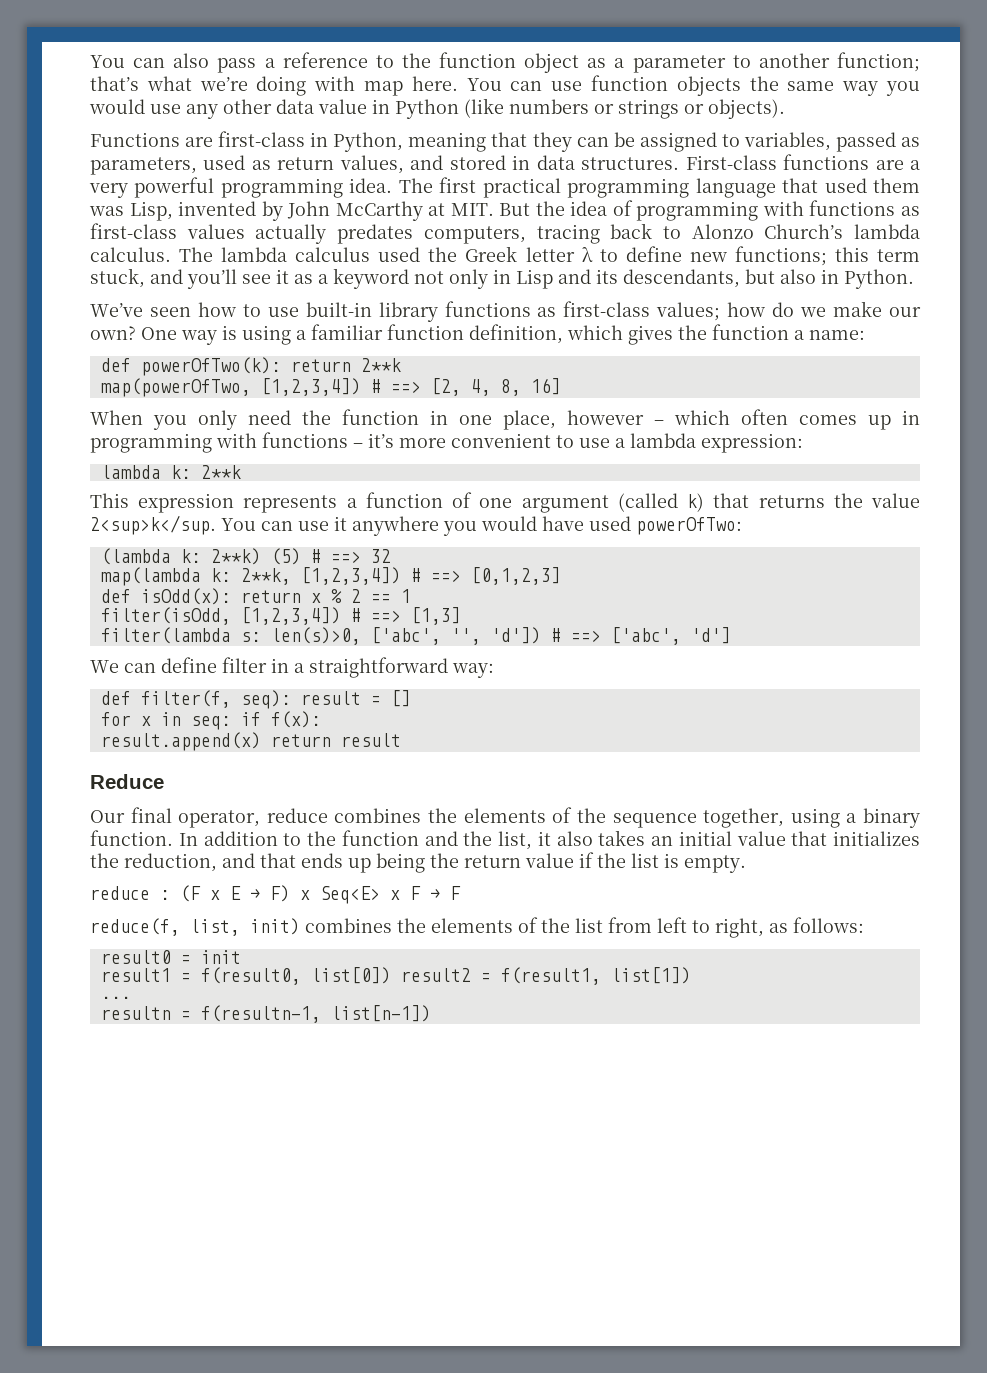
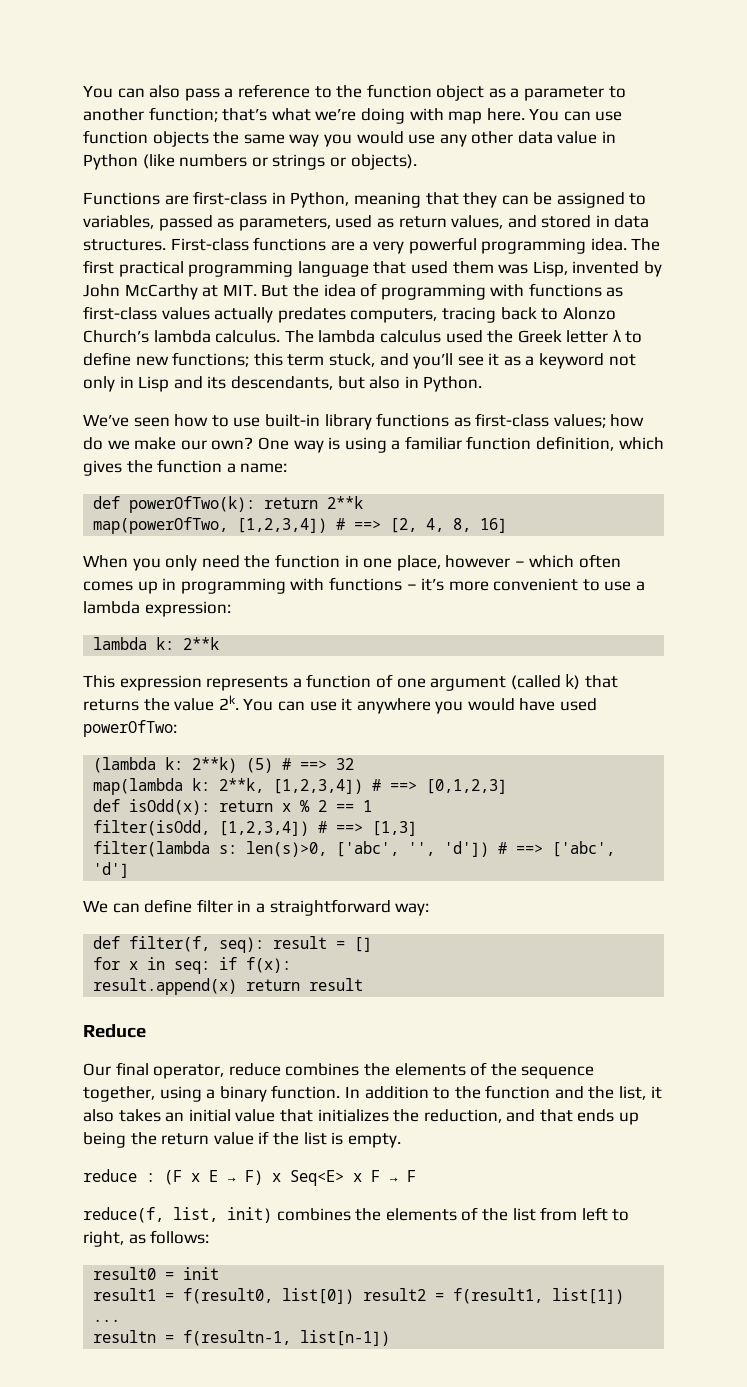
[90,515,216,535] 2<sup>k</sup. -> [218,695,239,710] 2k.

